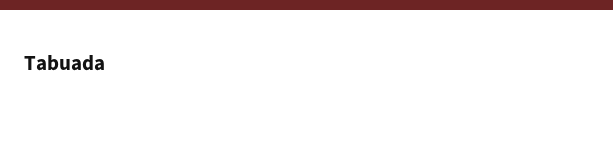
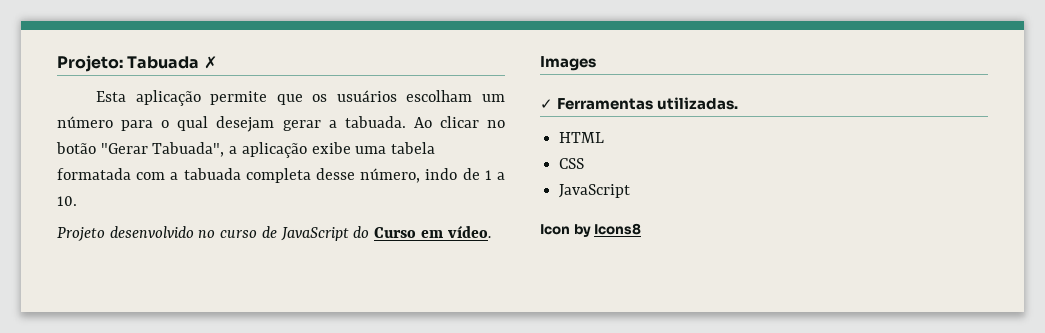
[24,55,105,71] Tabuada -> [57,55,217,72] [96,90,505,106] [57,116,506,132] [56,142,436,158] [57,168,505,183] [57,196,77,206] [57,225,492,241] [540,56,596,71] [540,97,739,110] [559,132,605,143] [559,158,585,169] [559,184,631,198] [540,223,642,237] Projeto: Tabuada ✗ // Esta aplicação permite que os usuários escolham um número para o qual desejam gerar a tabuada. Ao clicar no botão "Gerar Tabuada", a aplicação exibe uma tabela formatada com a tabuada completa desse número, indo de 1 a 10. // Projeto desenvolvido no curso de JavaScript do Curso em vídeo. // Images // ✓ Ferramentas utilizadas. // HTML // CSS // JavaScript // Icon by Icons8

